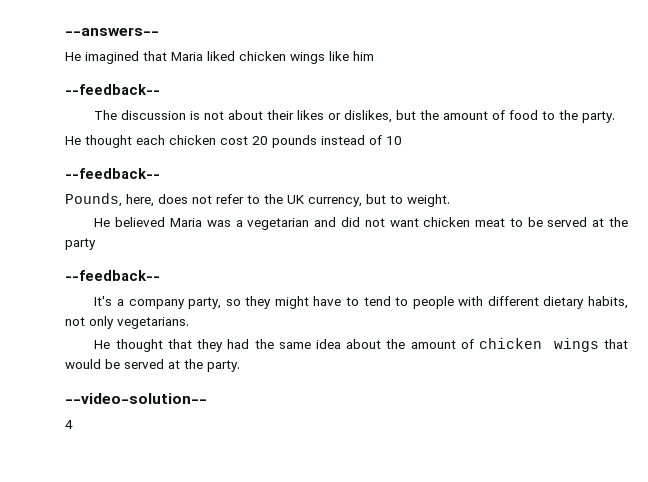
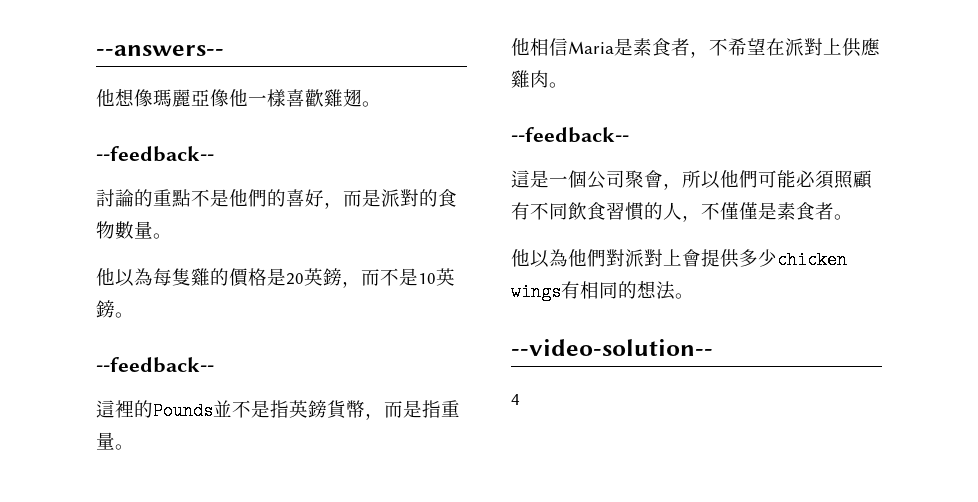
[65,51,374,64] [65,84,160,95] [94,110,616,123] [65,135,382,148] He imagined that Maria liked chicken wings like him // --feedback-- // The discussion is not about their likes or dislikes, but the amount of food to the party. // He thought each chicken cost 20 pounds instead of -> [96,88,381,107] [96,146,214,162] [96,189,457,209] [96,221,172,239] [96,268,418,288] 他想像瑪麗亞像他一樣喜歡雞翅。 // --feedback-- // 討論的重點不是他們的喜好，而是派對的食物數量。 // 他以為每隻雞的價格是20英鎊，而不是
[65,168,160,179] [65,193,450,207] [94,217,628,230] [65,238,96,250] [65,270,160,281] [94,296,629,309] [65,316,189,329] [94,338,628,352] [65,359,240,372] // --feedback-- // Pounds, here, does not refer to the UK currency, but to weight. // He believed Maria was a vegetarian and did not want chicken meat to be served at the party // --feedback-- // It's a company party, so they might have to tend to people with different dietary habits, not only vegetarians. // He thought that they had the same idea about the amount of chicken wings that would be served at the party. -> [436,268,455,286] [96,300,134,318] [96,357,214,373] [96,400,460,420] [96,432,134,450] [511,38,880,58] [511,70,568,88] [511,127,629,143] [511,170,872,190] [511,202,853,222] [511,249,847,269] [511,280,694,301] 英鎊。 // --feedback-- // 這裡的Pounds並不是指英鎊貨幣，而是指重量。 // 他相信Maria是素食者，不希望在派對上供應雞肉。 // --feedback-- // 這是一個公司聚會，所以他們可能必須照顧有不同飲食習慣的人，不僅僅是素食者。 // 他以為他們對派對上會提供多少chicken wings有相同的想法。

